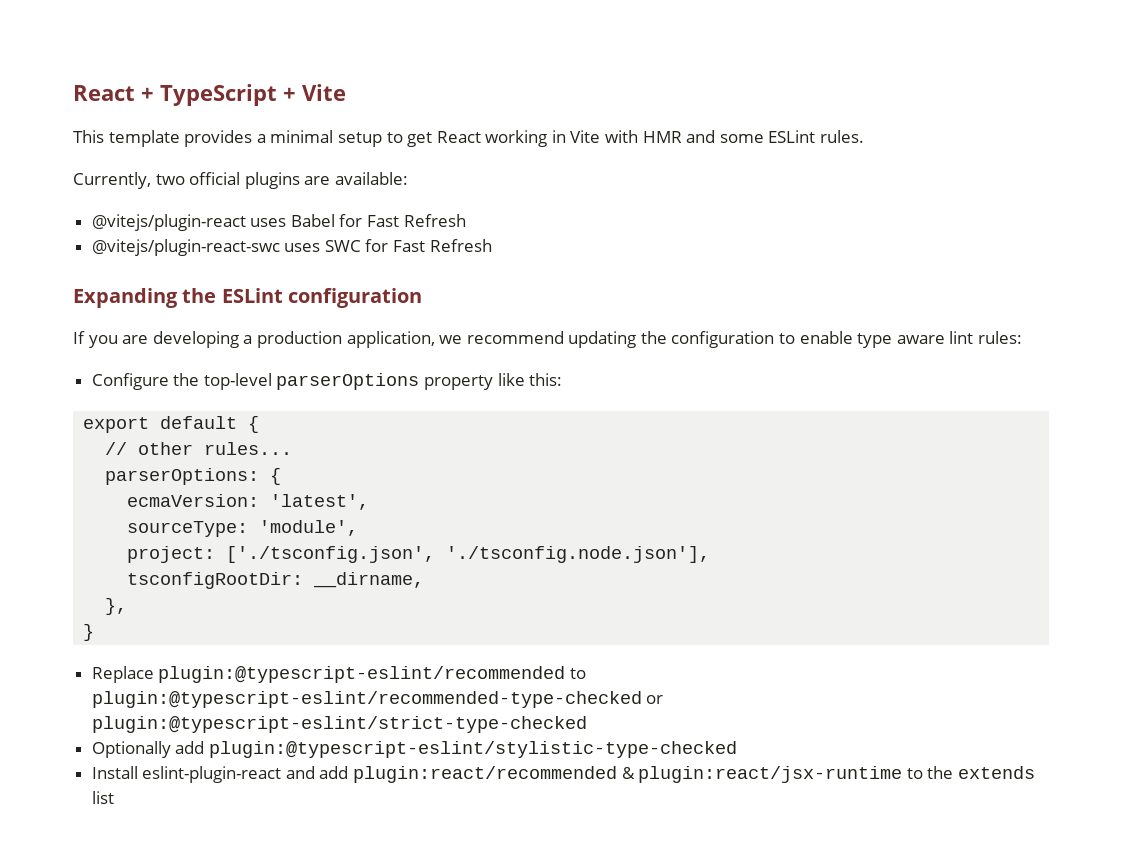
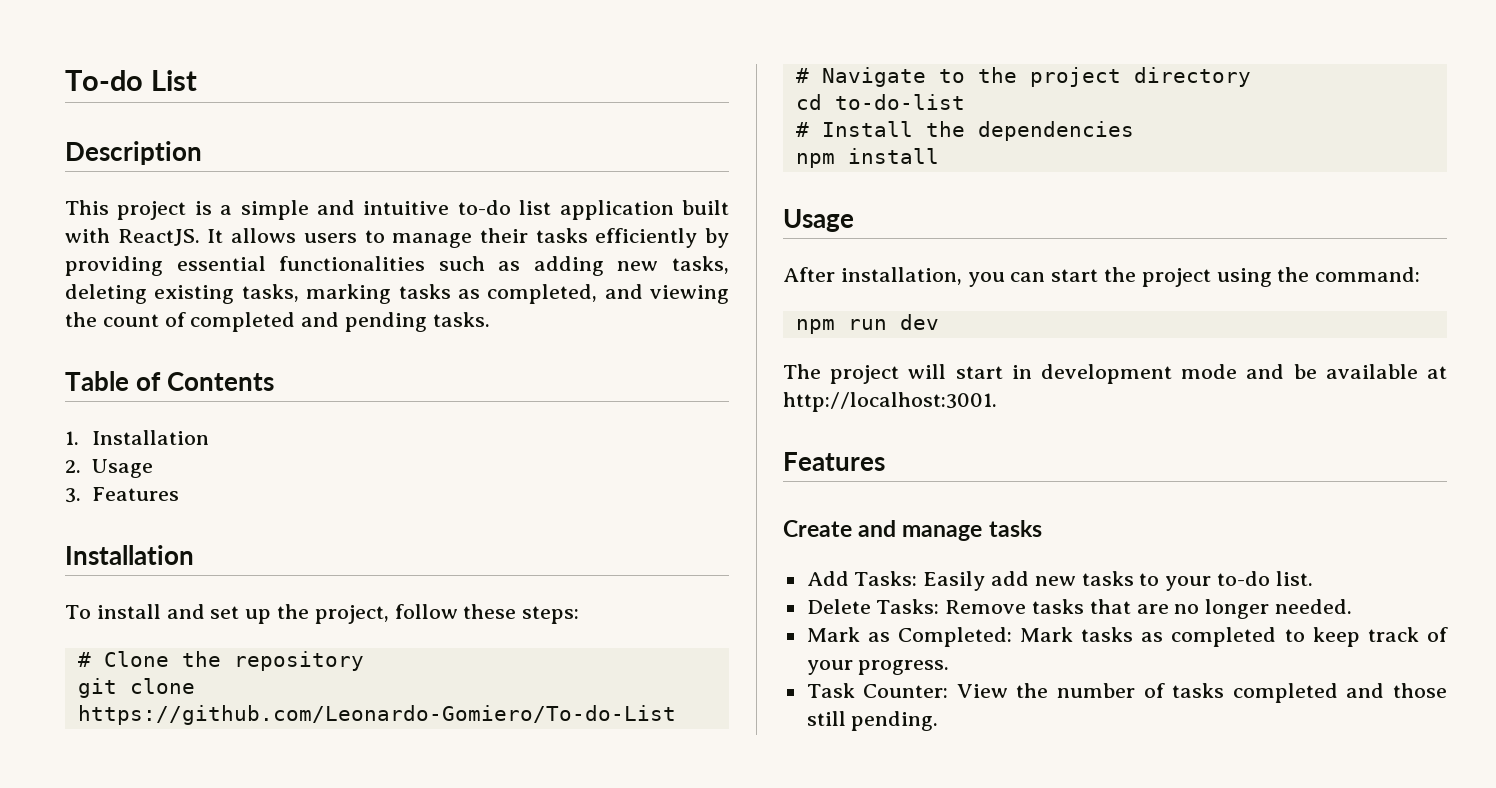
[73,84,346,106] [73,130,865,147] [73,172,408,189] [91,214,466,231] [91,239,492,256] [73,288,423,308] [73,331,1023,348] [91,373,563,390] [83,416,260,433] [105,442,293,455] [105,468,282,485] [127,494,370,510] [127,520,359,537] [127,546,711,563] [127,572,425,589] [105,598,128,615] [83,624,95,641] [91,666,586,683] [91,691,664,708] [91,716,587,733] [91,741,737,758] [91,766,1036,783] [91,791,114,804] React + TypeScript + Vite // This template provides a minimal setup to get React working in Vite with HMR and some ESLint rules. // Currently, two official plugins are available: // @vitejs/plugin-react uses Babel for Fast Refresh // @vitejs/plugin-react-swc uses SWC for Fast Refresh // Expanding the ESLint configuration // If you are developing a production application, we recommend updating the configuration to enable type aware lint rules: // Configure the top-level parserOptions property like this: // export default { // // other rules... // parserOptions: { // ecmaVersion: 'latest', // sourceType: 'module', // project: ['./tsconfig.json', './tsconfig.node.json'], // tsconfigRootDir: __dirname, // }, // } // Replace plugin:@typescript-eslint/recommended to plugin:@typescript-eslint/recommended-type-checked or plugin:@typescript-eslint/strict-type-checked // Optionally add plugin:@typescript-eslint/stylistic-type-checked // Install eslint-plugin-react and add plugin:react/recommended & plugin:react/jsx-runtime to the extends list -> [65,70,197,91] [65,141,202,165] [65,200,729,220] [65,228,729,248] [65,256,729,276] [65,284,729,304] [65,312,490,332] [65,371,275,391] [65,430,209,445] [65,459,153,478] [65,487,179,503] [65,545,194,565] [65,604,580,624] [77,651,364,671] [77,678,195,698] [77,705,676,725] [795,67,1251,87] [795,94,965,110] [795,121,1134,141] [795,148,939,168] [783,209,854,232] [783,267,1421,287] [795,314,939,334] [783,364,1447,384] [783,392,997,412] [783,452,885,471] [783,520,1042,541] [806,571,1313,591] [806,599,1353,619] [806,627,1448,647] [806,660,950,675] [806,683,1447,703] [806,711,939,731] To-do List // Description // This project is a simple and intuitive to-do list application built with ReactJS. It allows users to manage their tasks efficiently by providing essential functionalities such as adding new tasks, deleting existing tasks, marking tasks as completed, and viewing the count of completed and pending tasks. // Table of Contents // 1. Installation // 2. Usage // 3. Features // Installation // To install and set up the project, follow these steps: // # Clone the repository // git clone https://github.com/Leonardo-Gomiero/To-do-List // # Navigate to the project directory // cd to-do-list // # Install the dependencies // npm install // Usage // After installation, you can start the project using the command: // npm run dev // The project will start in development mode and be available at http://localhost:3001. // Features // Create and manage tasks // Add Tasks: Easily add new tasks to your to-do list. // Delete Tasks: Remove tasks that are no longer needed. // Mark as Completed: Mark tasks as completed to keep track of your progress. // Task Counter: View the number of tasks completed and those still pending.

